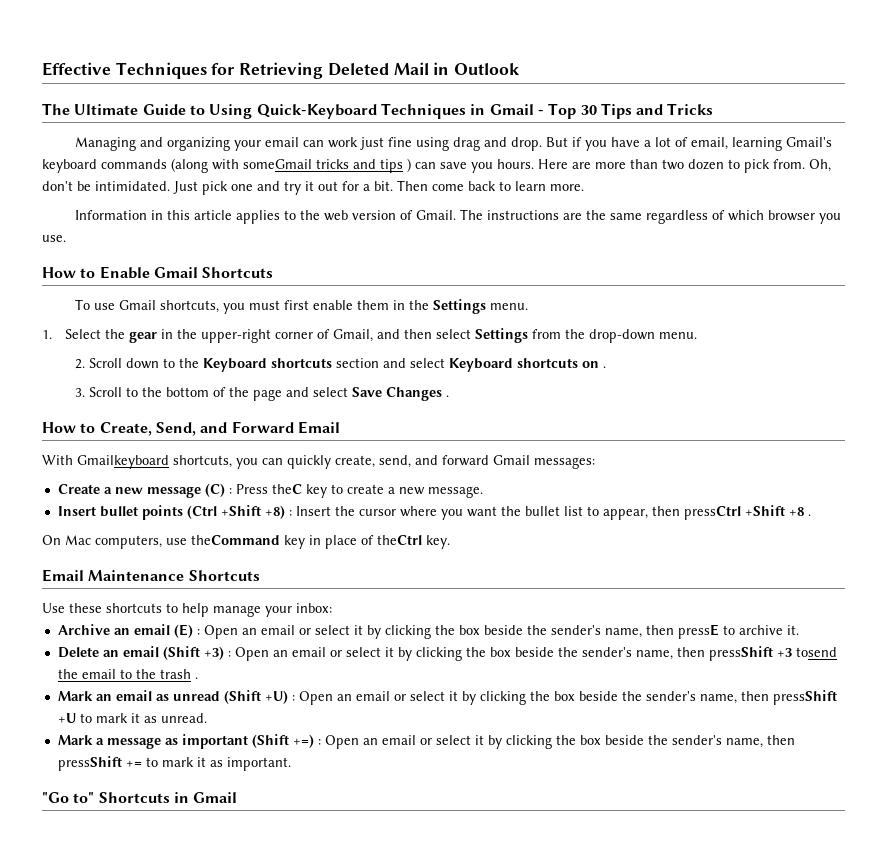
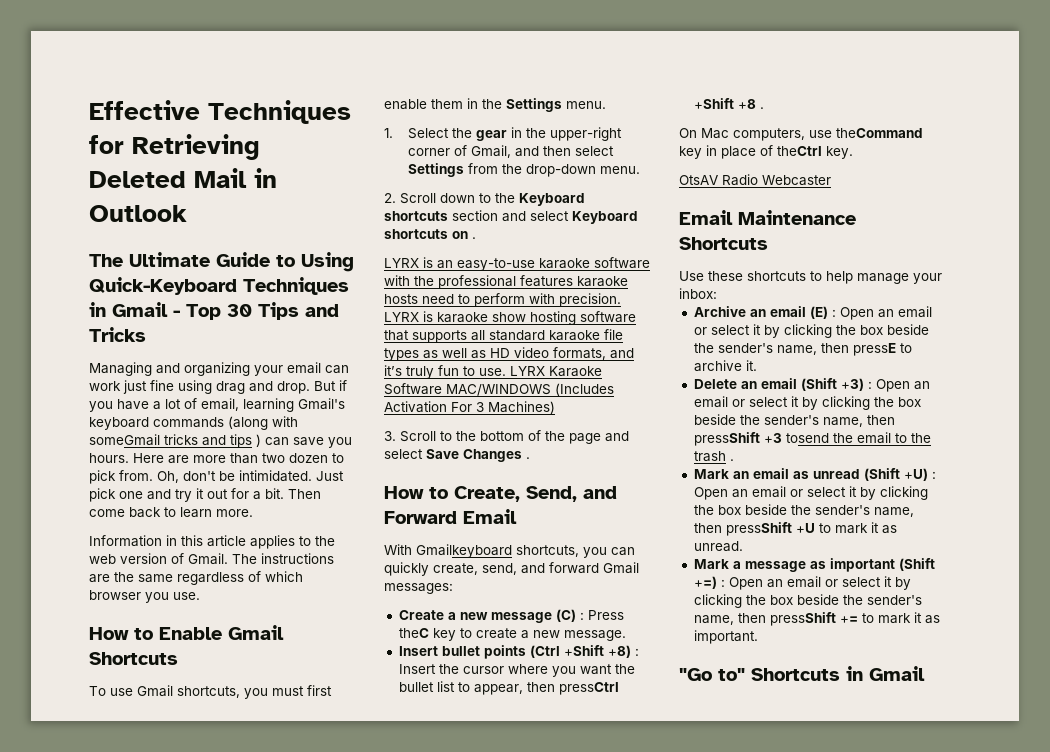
(606, 367) none -> [384,257,650,271] [384,275,628,289] [384,293,621,307] [384,311,636,325] [384,329,623,343] [384,347,634,361] [384,365,602,379] [384,383,614,396] [384,401,555,414] // LYRX is an easy-to-use karaoke software with the professional features karaoke hosts need to perform with precision. LYRX is karaoke show hosting software that supports all standard karaoke file types as well as HD video formats, and it’s truly fun to use. LYRX Karaoke Software MAC/WINDOWS (Includes Activation For 3 Machines)
(450, 542) none -> [679,174,831,186] // OtsAV Radio Webcaster

